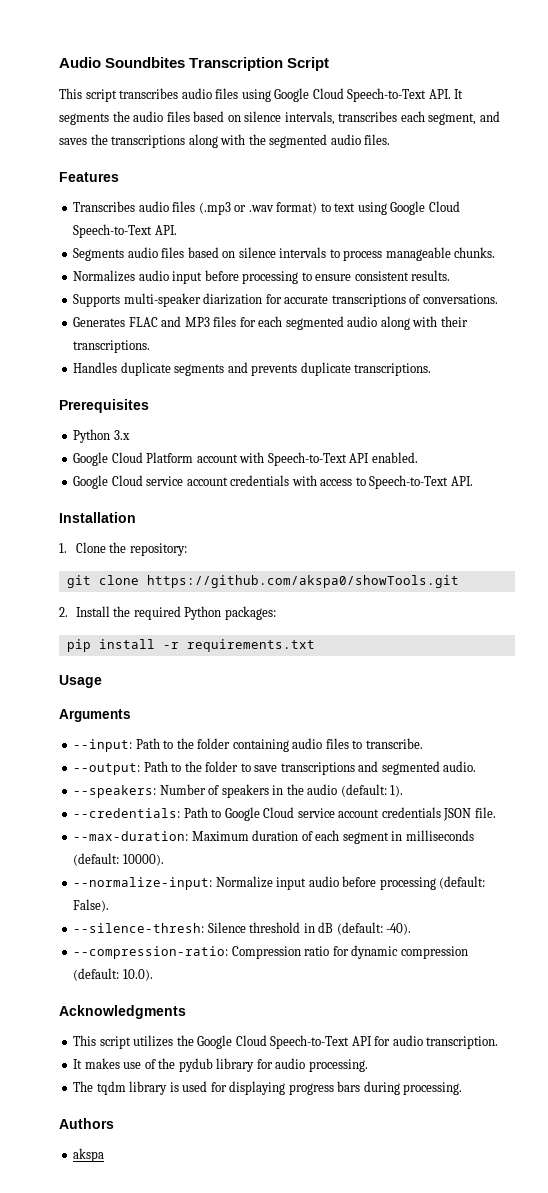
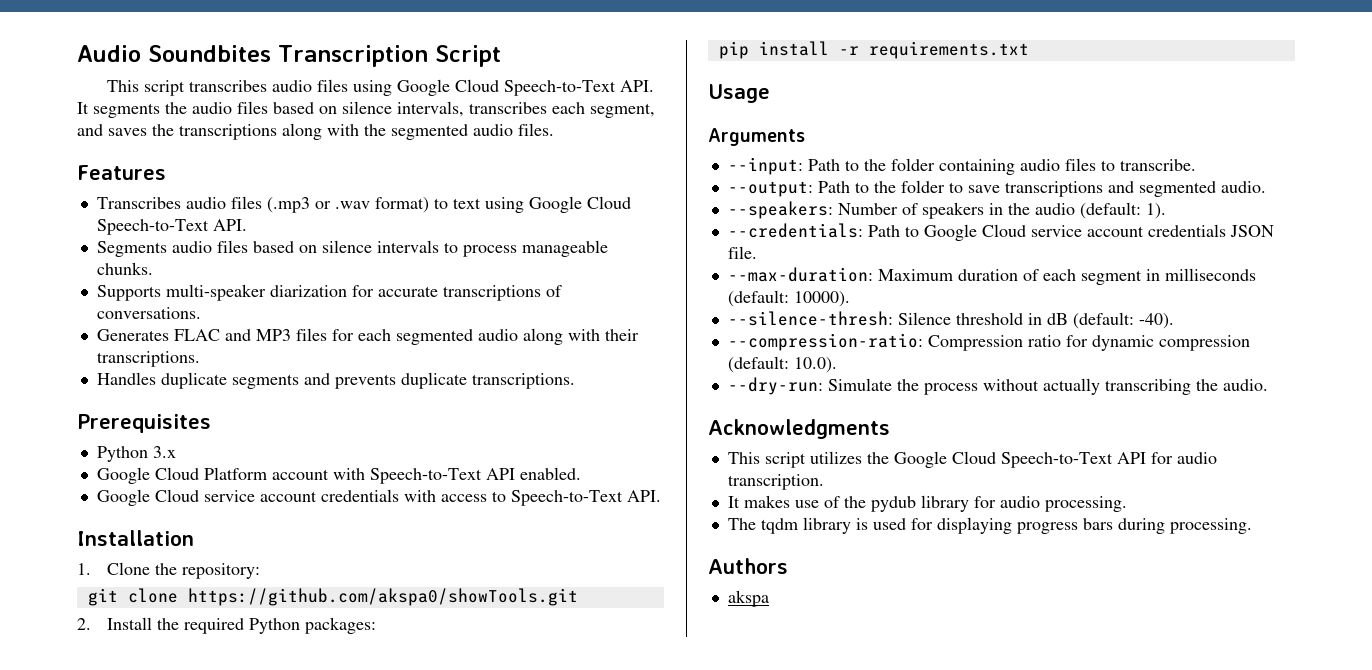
[73,270,451,284] // Normalizes audio input before processing to ensure consistent results. -> (153, 268) none
[73,876,486,890] [73,899,110,912] // --normalize-input: Normalize input audio before processing (default: False). -> (850, 299) none
(153, 975) none -> [727,377,1268,395] // --dry-run: Simulate the process without actually transcribing the audio.

